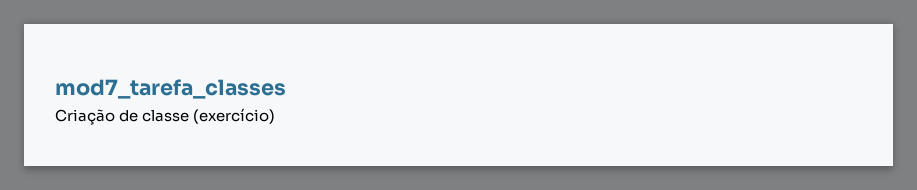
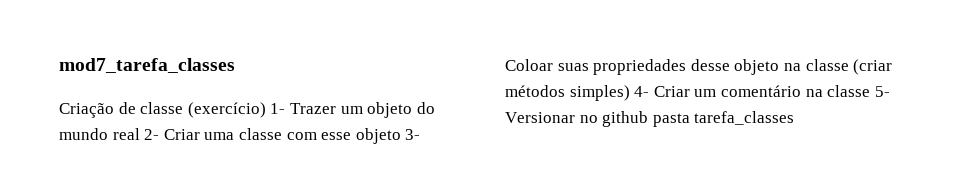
(276, 116) none -> [270,102,435,118] [59,128,421,144] [505,59,893,75] [505,85,890,101] [505,111,795,127] 1- Trazer um objeto do mundo real 2- Criar uma classe com esse objeto 3- Coloar suas propriedades desse objeto na classe (criar métodos simples) 4- Criar um comentário na classe 5- Versionar no github pasta tarefa_classes

